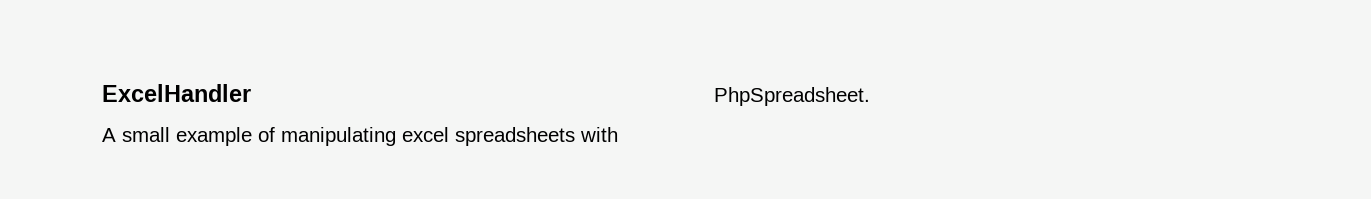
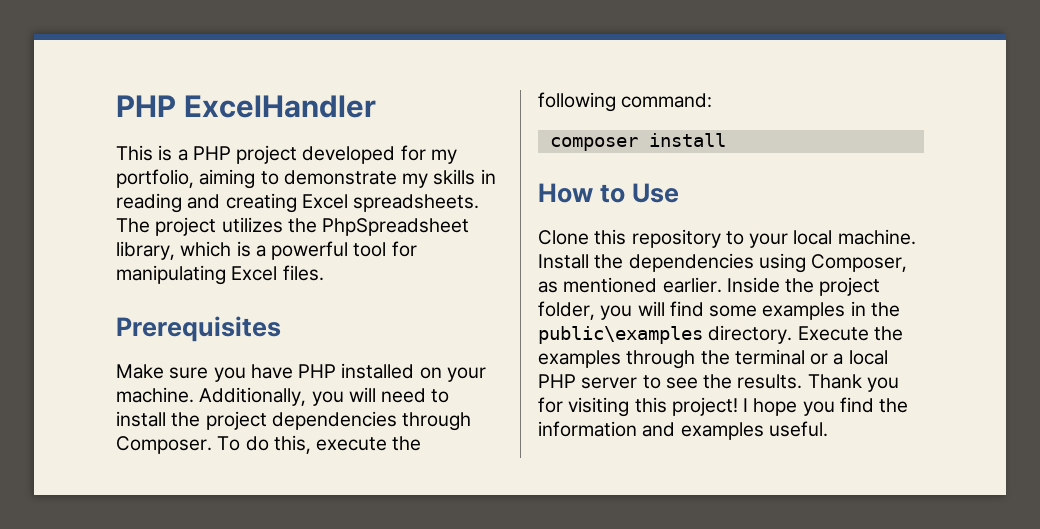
(102, 93) none -> [116,95,176,117] PHP
[102,127,618,146] [714,87,870,106] A small example of manipulating excel spreadsheets with PhpSpreadsheet. -> [116,145,457,164] [116,169,496,189] [116,193,480,213] [116,217,470,236] [116,241,417,260] [116,265,324,285] [116,316,281,342] [116,363,486,382] [116,387,450,406] [116,411,472,431] [116,435,422,454] [538,92,713,112] [549,133,726,151] [538,183,680,203] [538,229,916,248] [538,253,908,273] [538,277,881,296] [538,301,900,320] [538,325,903,344] [538,349,888,369] [538,374,899,392] [538,397,909,417] [538,421,828,440] This is a PHP project developed for my portfolio, aiming to demonstrate my skills in reading and creating Excel spreadsheets. The project utilizes the PhpSpreadsheet library, which is a powerful tool for manipulating Excel files. // Prerequisites // Make sure you have PHP installed on your machine. Additionally, you will need to install the project dependencies through Composer. To do this, execute the following command: // composer install // How to Use // Clone this repository to your local machine. Install the dependencies using Composer, as mentioned earlier. Inside the project folder, you will find some examples in the public\examples directory. Execute the examples through the terminal or a local PHP server to see the results. Thank you for visiting this project! I hope you find the information and examples useful.

